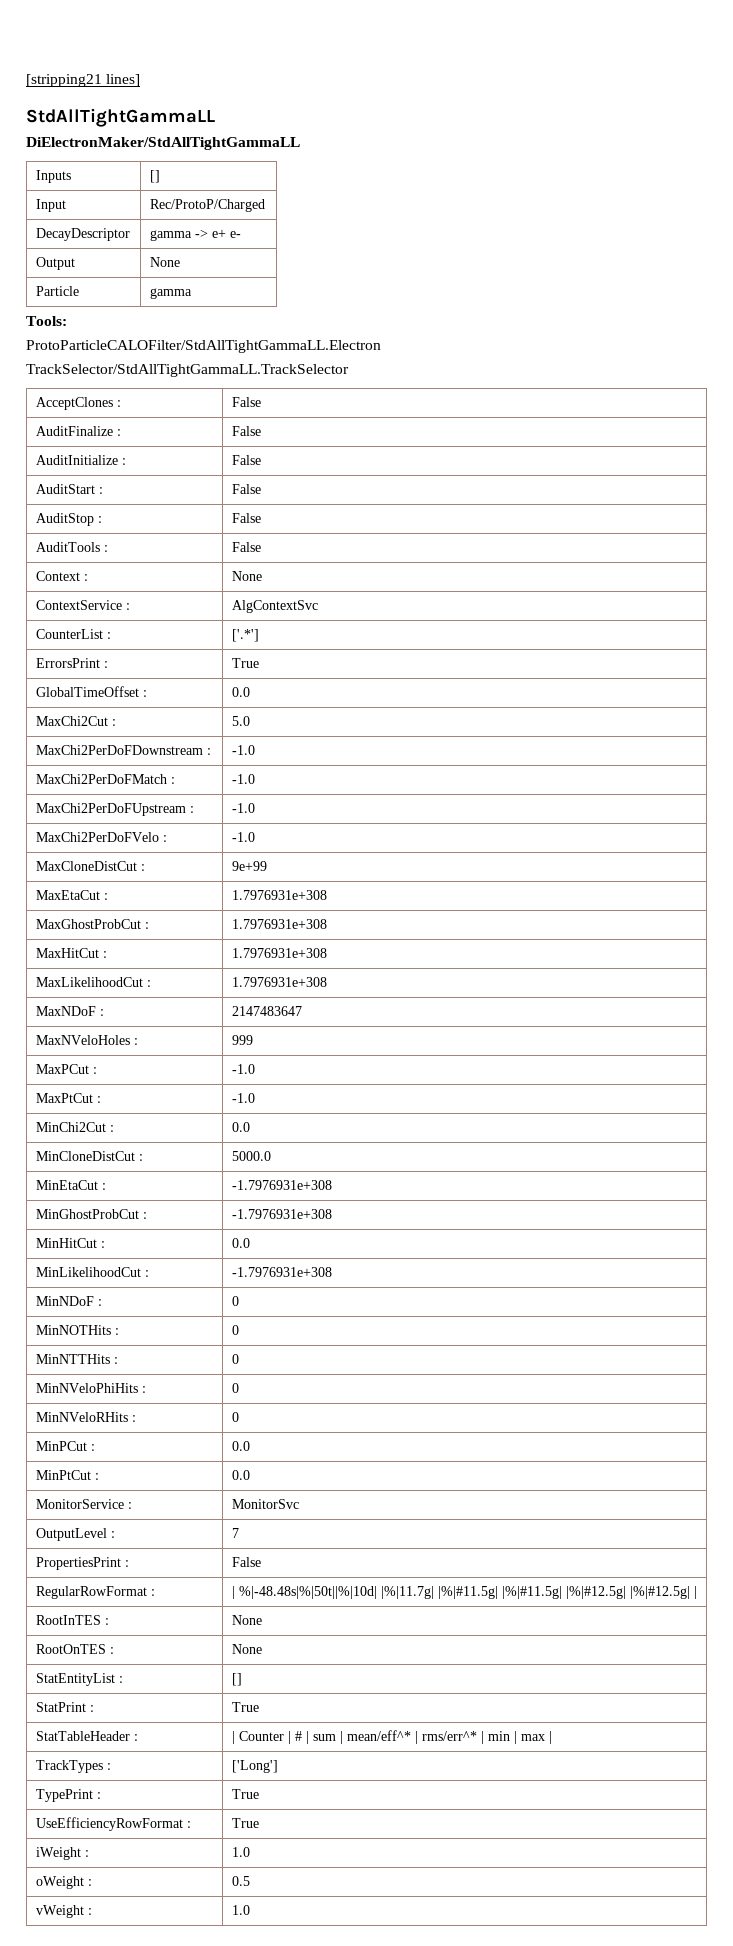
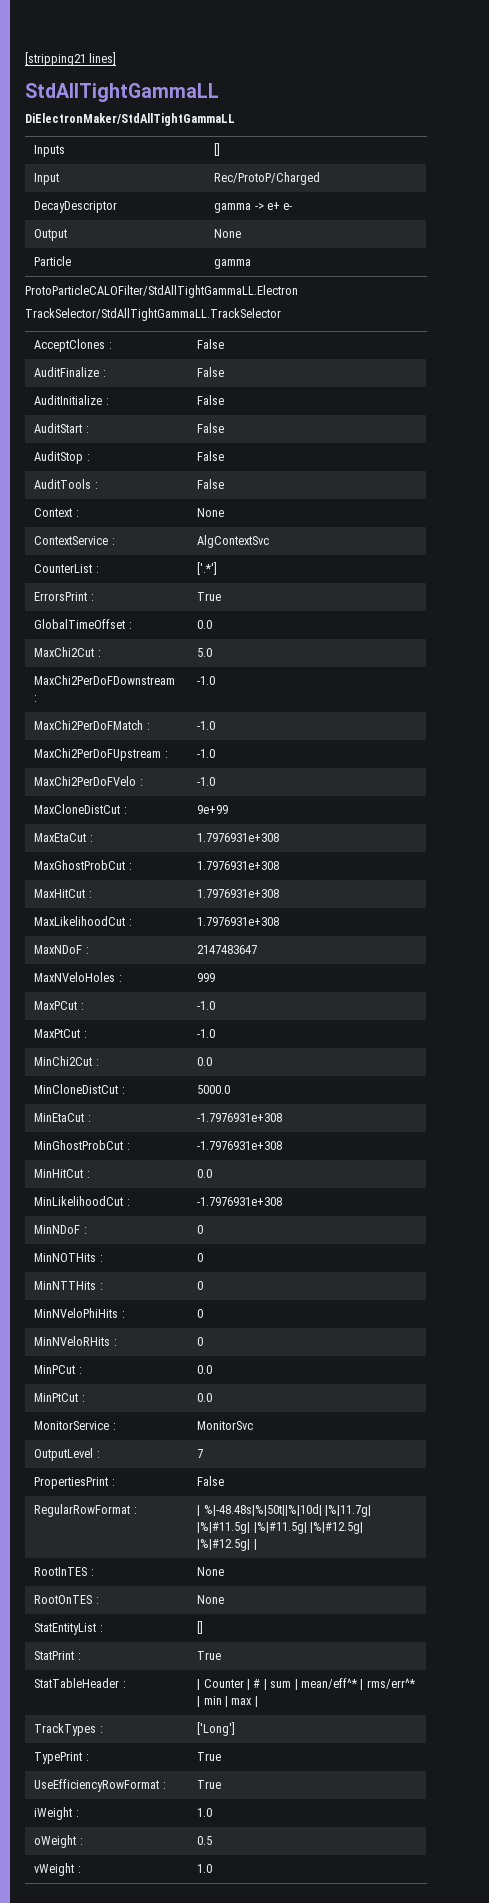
[26,316,67,326] // Tools: -> (252, 264) none

